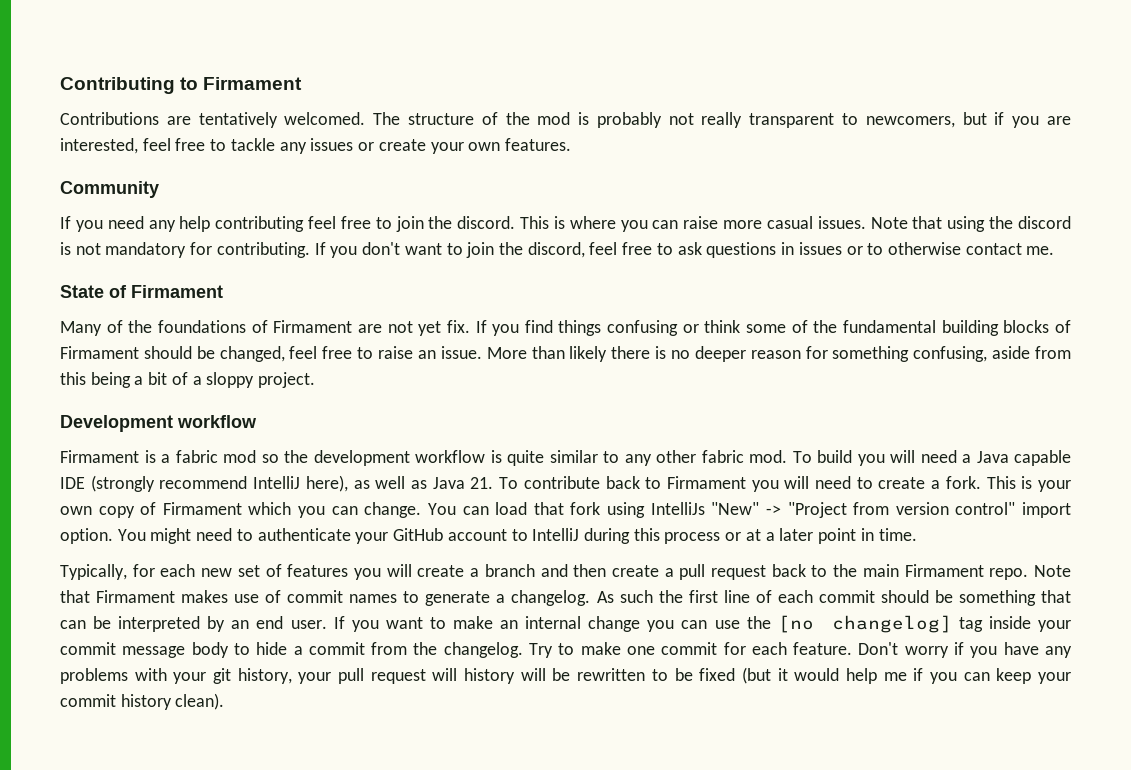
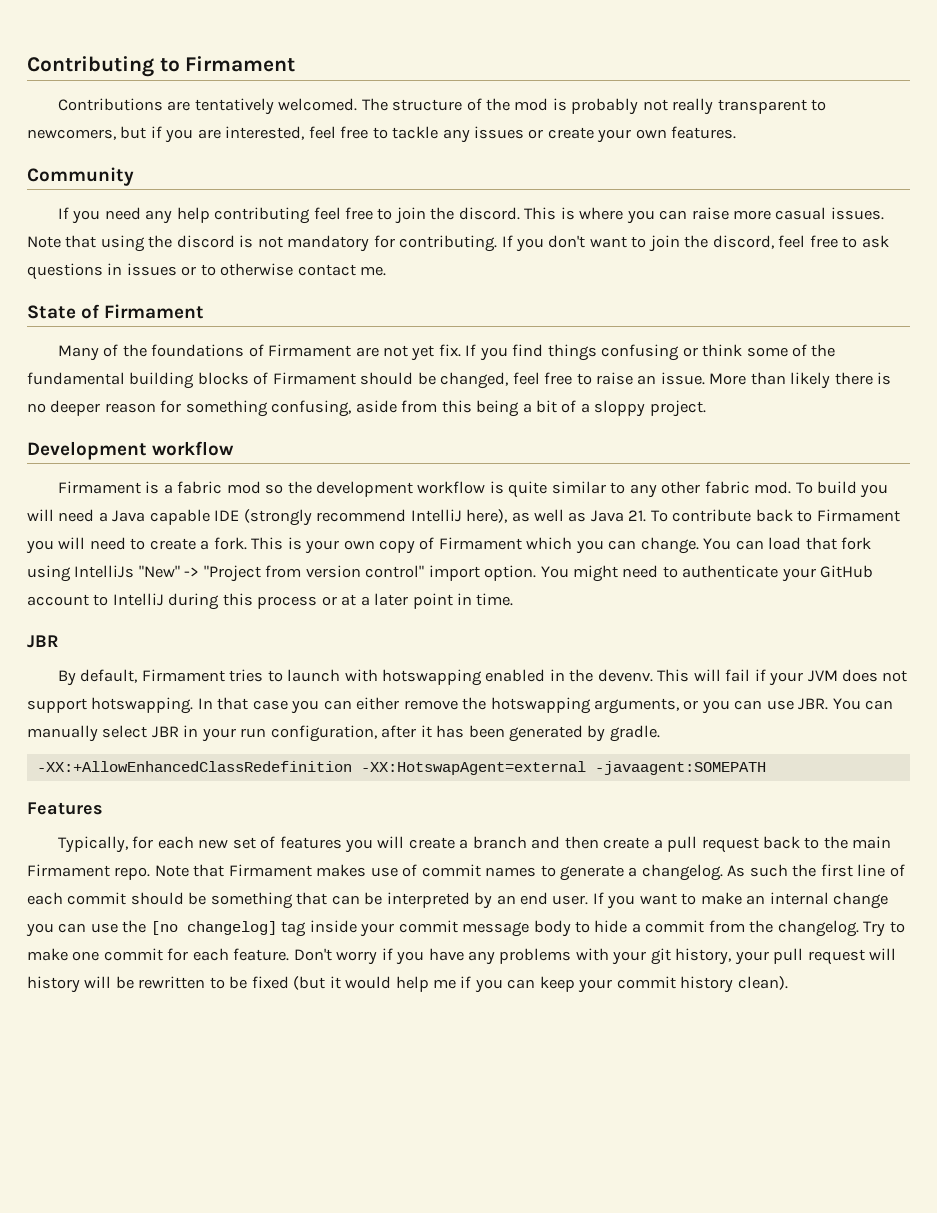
(917, 534) none -> [27,635,59,648] [57,669,908,686] [27,697,894,714] [27,725,660,742] [36,761,766,775] [27,802,103,815] // JBR // By default, Firmament tries to launch with hotswapping enabled in the devenv. This will fail if your JVM does not support hotswapping. In that case you can either remove the hotswapping arguments, or you can use JBR. You can manually select JBR in your run configuration, after it has been generated by gradle. // -XX:+AllowEnhancedClassRedefinition -XX:HotswapAgent=external -javaagent:SOMEPATH // Features

